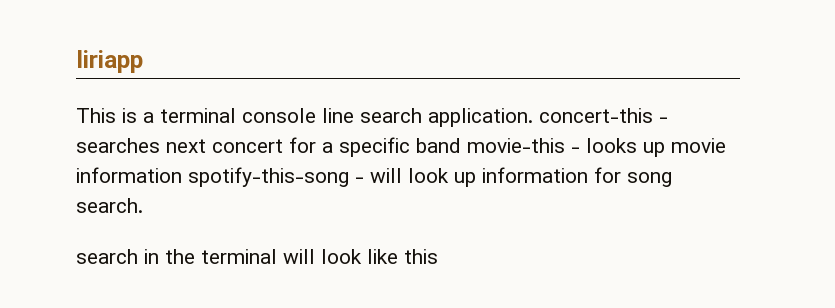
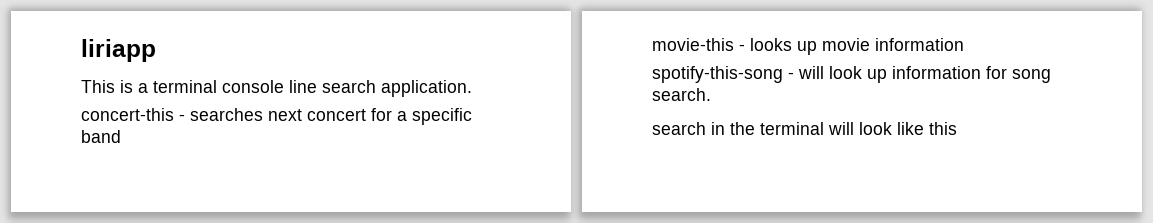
(533, 117) none -> (472, 88) //
(461, 145) none -> (121, 136) //
(182, 175) none -> (964, 44) //

